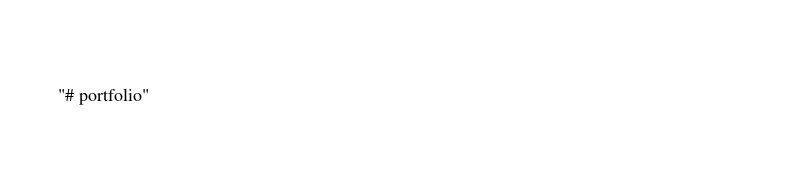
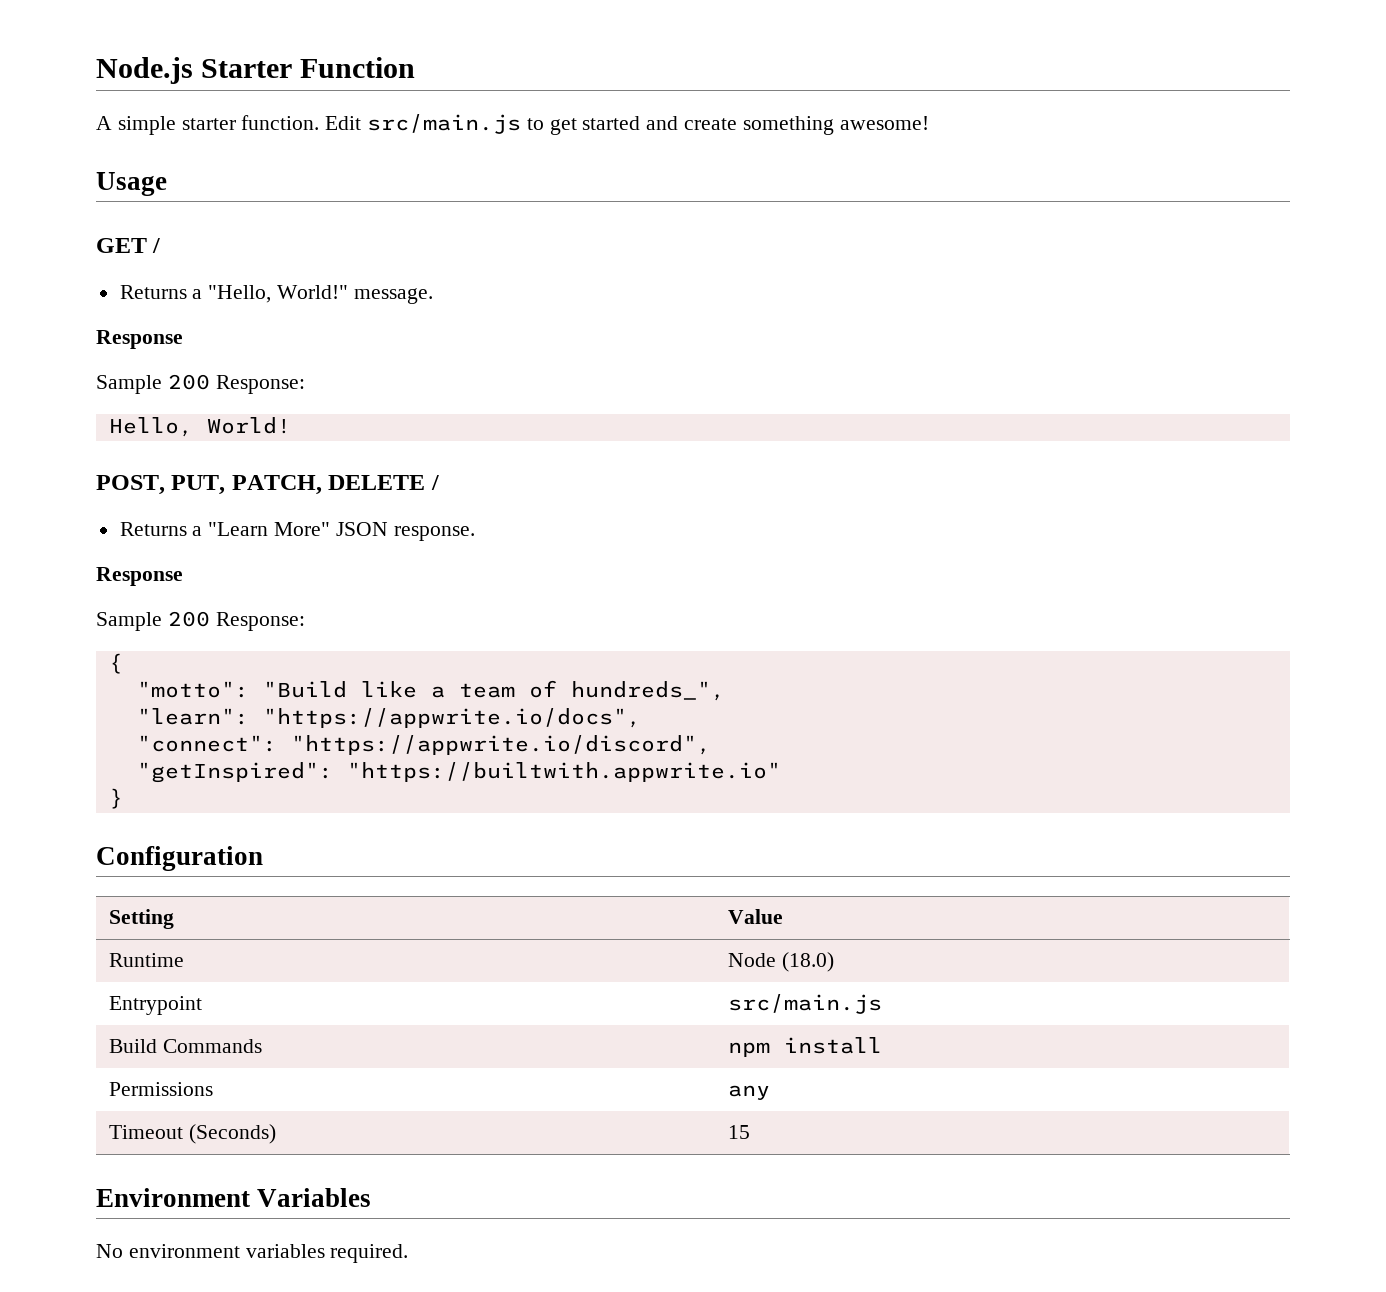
[58,88,149,105] "# portfolio" -> [96,57,416,84] [96,114,929,135] [96,172,167,196] [96,238,161,253] [119,285,433,304] [96,330,183,349] [96,374,305,394] [108,417,291,437] [96,475,439,495] [119,522,475,541] [96,567,183,586] [96,611,305,631] [108,653,123,674] [136,680,725,701] [136,708,641,728] [136,735,711,755] [136,762,781,783] [108,788,123,809] [96,846,263,871] [108,909,174,929] [727,909,783,924] [108,953,184,967] [727,952,834,972] [108,996,202,1015] [727,994,882,1014] [108,1039,262,1053] [727,1037,882,1057] [108,1082,213,1096] [727,1085,770,1100] [108,1124,276,1144] [727,1125,750,1139] [96,1188,372,1207] [96,1244,409,1263] Node.js Starter Function // A simple starter function. Edit src/main.js to get started and create something awesome! // Usage // GET / // Returns a "Hello, World!" message. // Response // Sample 200 Response: // Hello, World! // POST, PUT, PATCH, DELETE / // Returns a "Learn More" JSON response. // Response // Sample 200 Response: // { // "motto": "Build like a team of hundreds_", // "learn": "https://appwrite.io/docs", // "connect": "https://appwrite.io/discord", // "getInspired": "https://builtwith.appwrite.io" // } // Configuration // Setting | Value // Runtime | Node (18.0) // Entrypoint | src/main.js // Build Commands | npm install // Permissions | any // Timeout (Seconds) | 15 // Environment Variables // No environment variables required.

